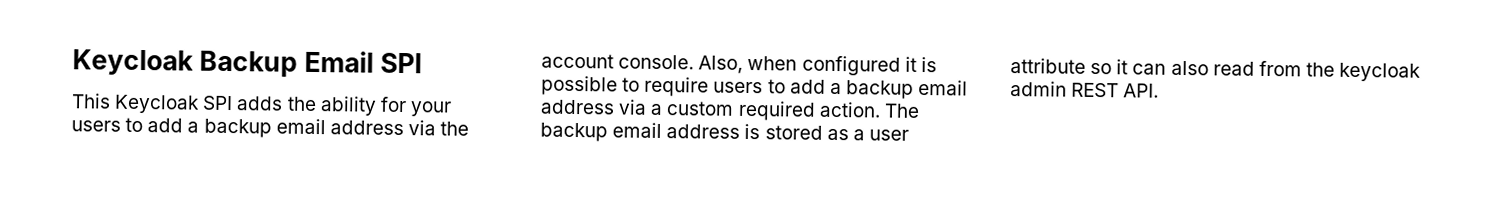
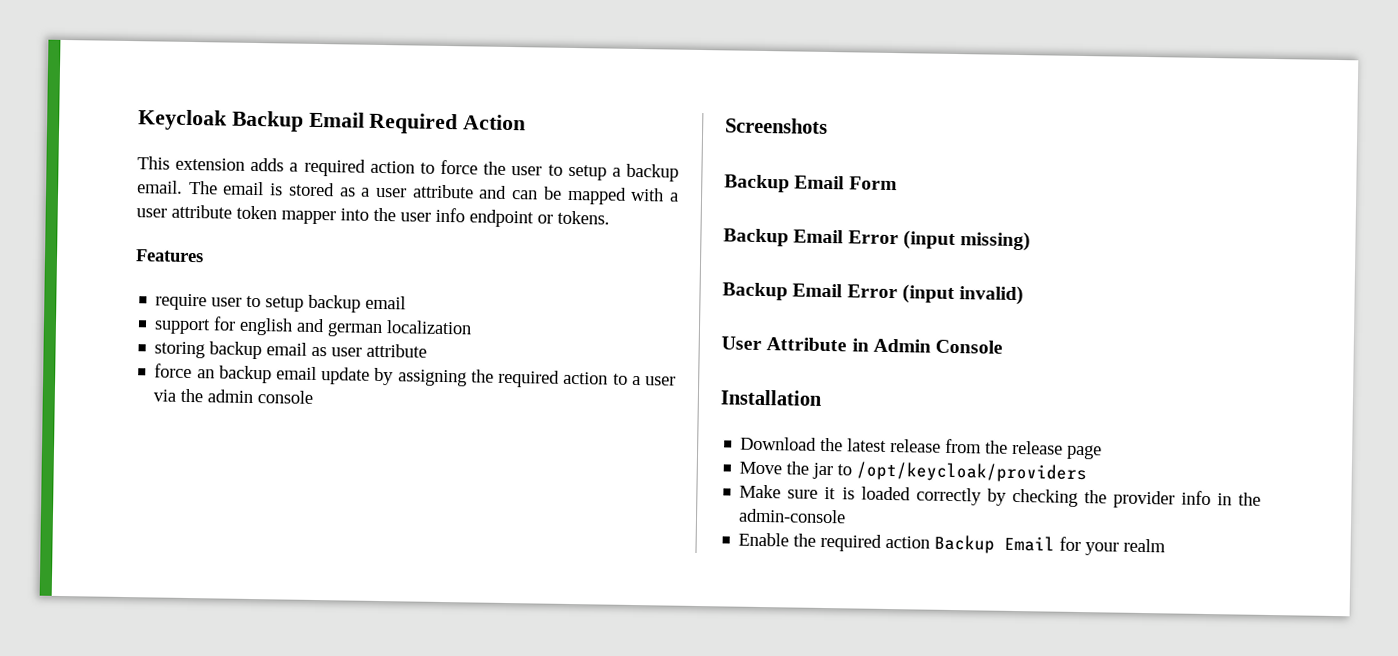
[380,52,423,74] SPI -> [369,112,527,135] Required Action
[114,94,452,117] [71,117,470,138] [541,53,937,76] [541,75,969,99] [540,99,920,121] [540,122,741,142] Keycloak SPI adds the ability for your users to add a backup email address via the account console. Also, when configured it is possible to require users to add a backup email address via a custom required action. The backup email address -> [175,157,679,182] [137,180,265,196] extension adds a required action to force the user to setup a backup email. The email
[1090,59,1422,82] [1010,81,1160,98] so it can also read from the keycloak admin REST API. -> [479,185,679,205] [136,204,610,228] [135,249,204,263] [155,293,407,313] [154,316,473,338] [154,341,428,360] [154,363,676,388] [153,388,314,404] [725,117,828,134] [724,174,897,193] [723,228,1032,252] [722,282,1025,306] [721,336,1004,354] [720,389,823,406] [740,436,1103,460] [739,461,1088,484] [739,484,1261,509] [738,508,847,524] [738,532,1167,556] and can be mapped with a user attribute token mapper into the user info endpoint or tokens. // Features // require user to setup backup email // support for english and german localization // storing backup email as user attribute // force an backup email update by assigning the required action to a user via the admin console // Screenshots // Backup Email Form // Backup Email Error (input missing) // Backup Email Error (input invalid) // User Attribute in Admin Console // Installation // Download the latest release from the release page // Move the jar to /opt/keycloak/providers // Make sure it is loaded correctly by checking the provider info in the admin-console // Enable the required action Backup Email for your realm

